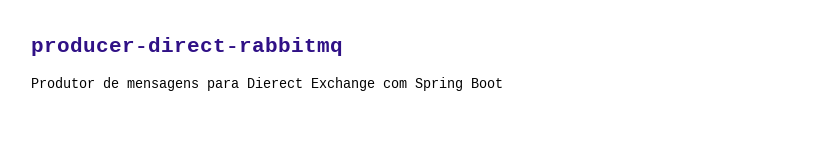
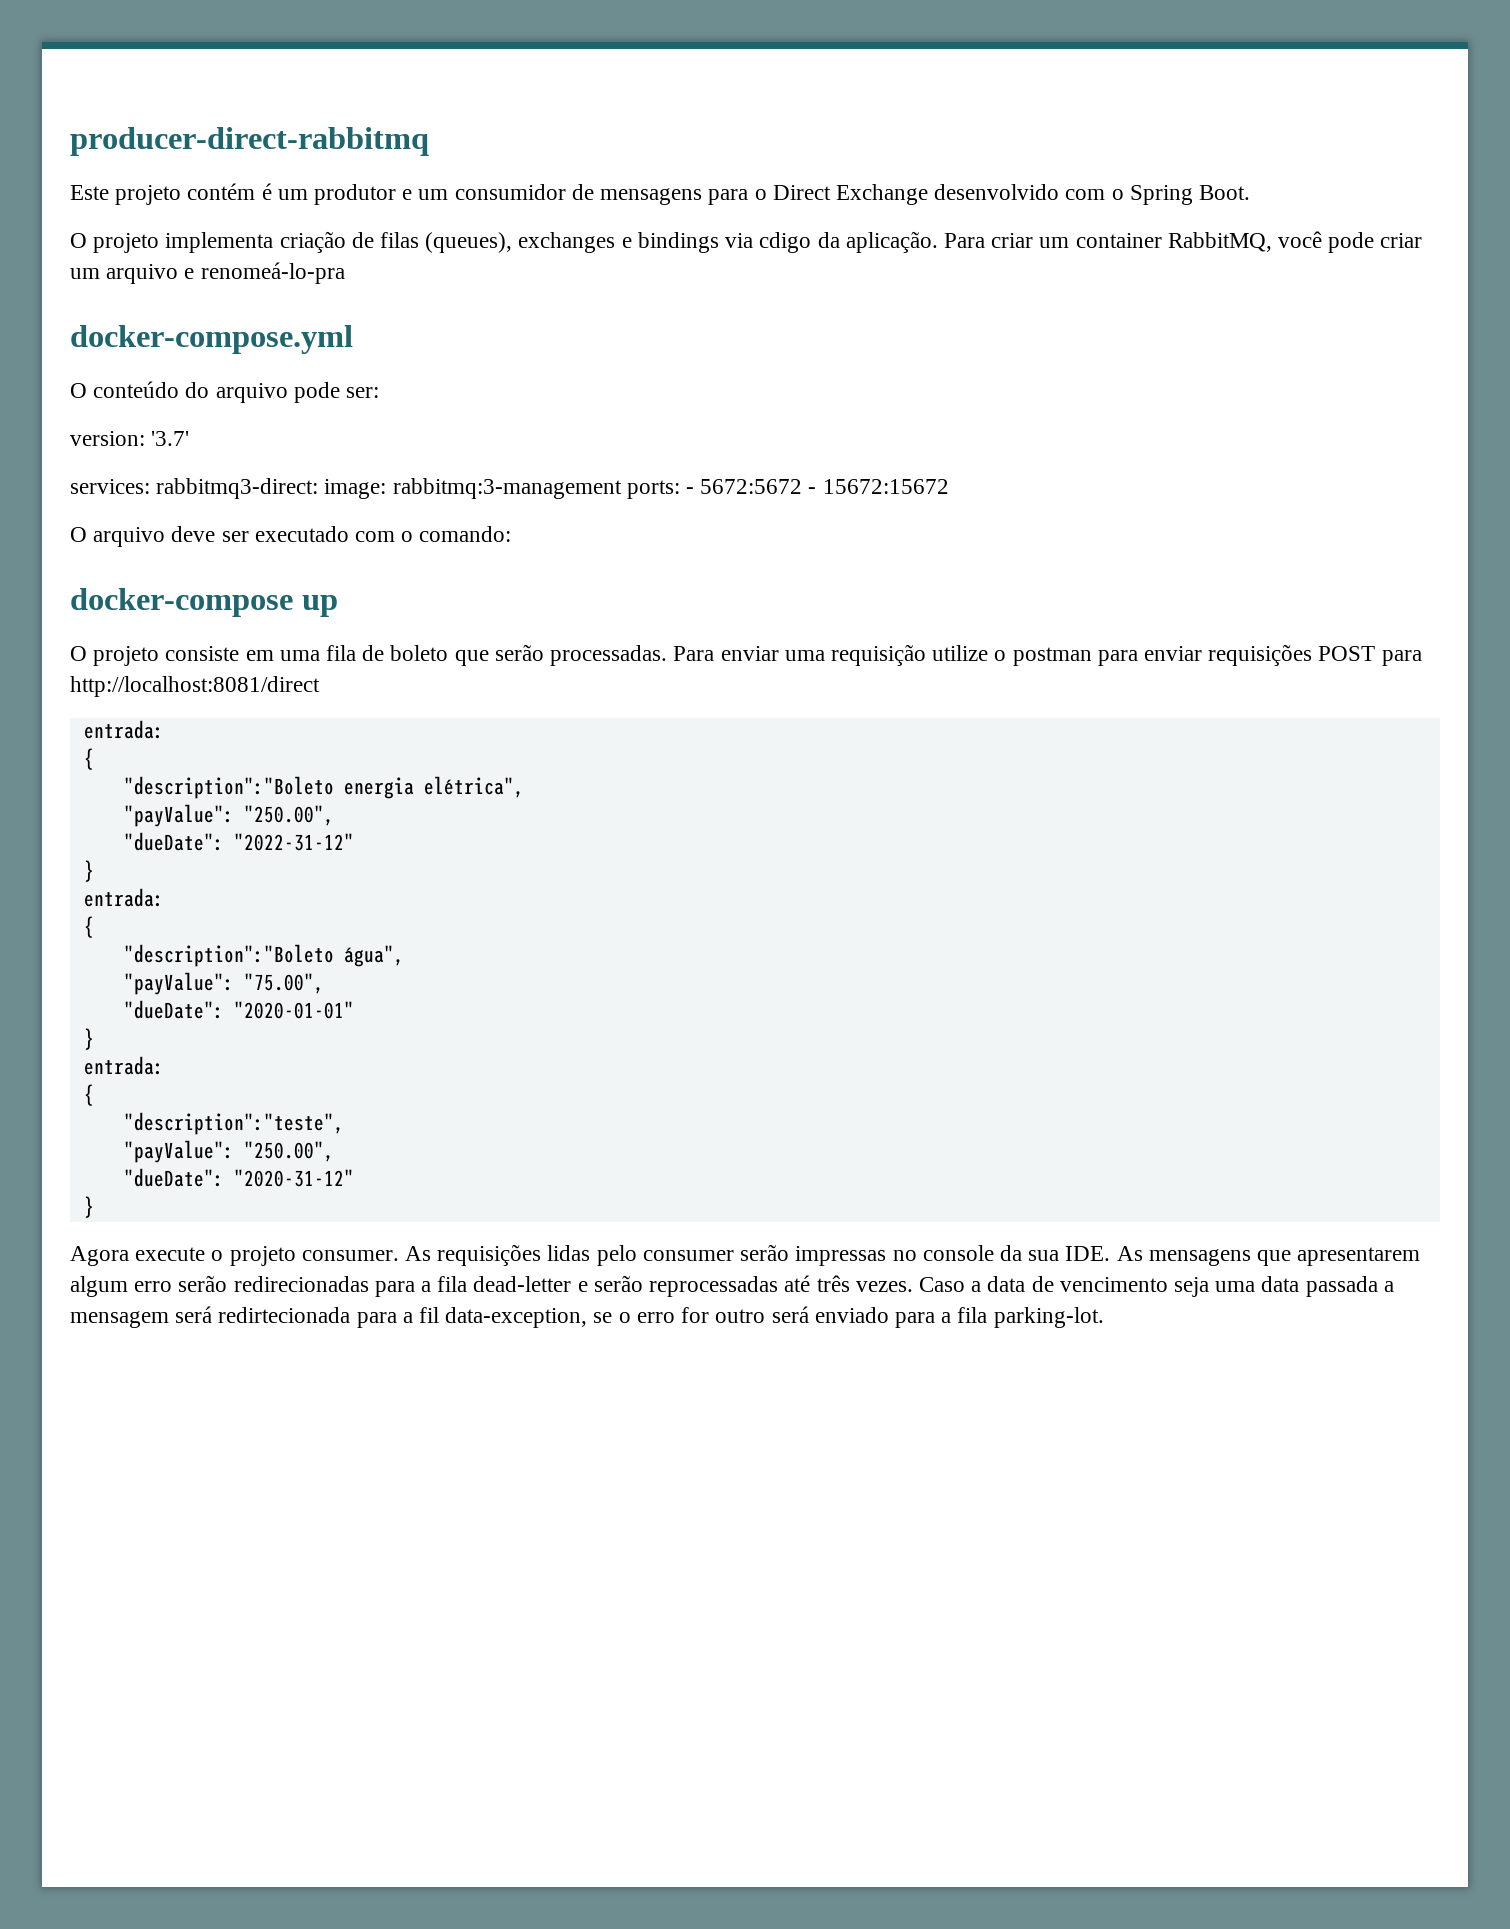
[31,77,503,91] Produtor de mensagens para Dierect Exchange com Spring Boot -> [70,183,1250,205] [70,231,1423,253] [70,262,345,284] [70,325,353,354] [70,381,380,403] [70,431,190,446] [70,478,949,499] [70,526,512,547] [70,588,338,617] [70,644,1422,666] [70,676,320,697] [83,720,164,739] [83,748,94,770] [123,776,524,799] [123,804,334,827] [123,832,354,851] [83,860,94,882] [83,888,164,907] [83,916,94,938] [123,944,404,967] [123,972,324,995] [123,1000,354,1019] [83,1028,94,1050] [83,1056,164,1075] [83,1084,94,1106] [123,1112,344,1135] [123,1140,334,1163] [123,1168,354,1187] [83,1196,94,1218] [70,1244,1421,1266] [70,1275,1394,1297] [70,1306,1104,1328] Este projeto contém é um produtor e um consumidor de mensagens para o Direct Exchange desenvolvido com o Spring Boot. // O projeto implementa criação de filas (queues), exchanges e bindings via cdigo da aplicação. Para criar um container RabbitMQ, você pode criar um arquivo e renomeá-lo-pra // docker-compose.yml // O conteúdo do arquivo pode ser: // version: '3.7' // services: rabbitmq3-direct: image: rabbitmq:3-management ports: - 5672:5672 - 15672:15672 // O arquivo deve ser executado com o comando: // docker-compose up // O projeto consiste em uma fila de boleto que serão processadas. Para enviar uma requisição utilize o postman para enviar requisições POST para http://localhost:8081/direct // entrada: // { // "description":"Boleto energia elétrica", // "payValue": "250.00", // "dueDate": "2022-31-12" // } // entrada: // { // "description":"Boleto água", // "payValue": "75.00", // "dueDate": "2020-01-01" // } // entrada: // { // "description":"teste", // "payValue": "250.00", // "dueDate": "2020-31-12" // } // Agora execute o projeto consumer. As requisições lidas pelo consumer serão impressas no console da sua IDE. As mensagens que apresentarem algum erro serão redirecionadas para a fila dead-letter e serão reprocessadas até três vezes. Caso a data de vencimento seja uma data passada a mensagem será redirtecionada para a fil data-exception, se o erro for outro será enviado para a fila parking-lot.

